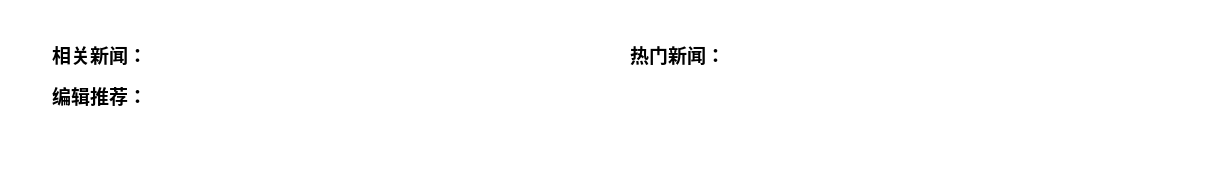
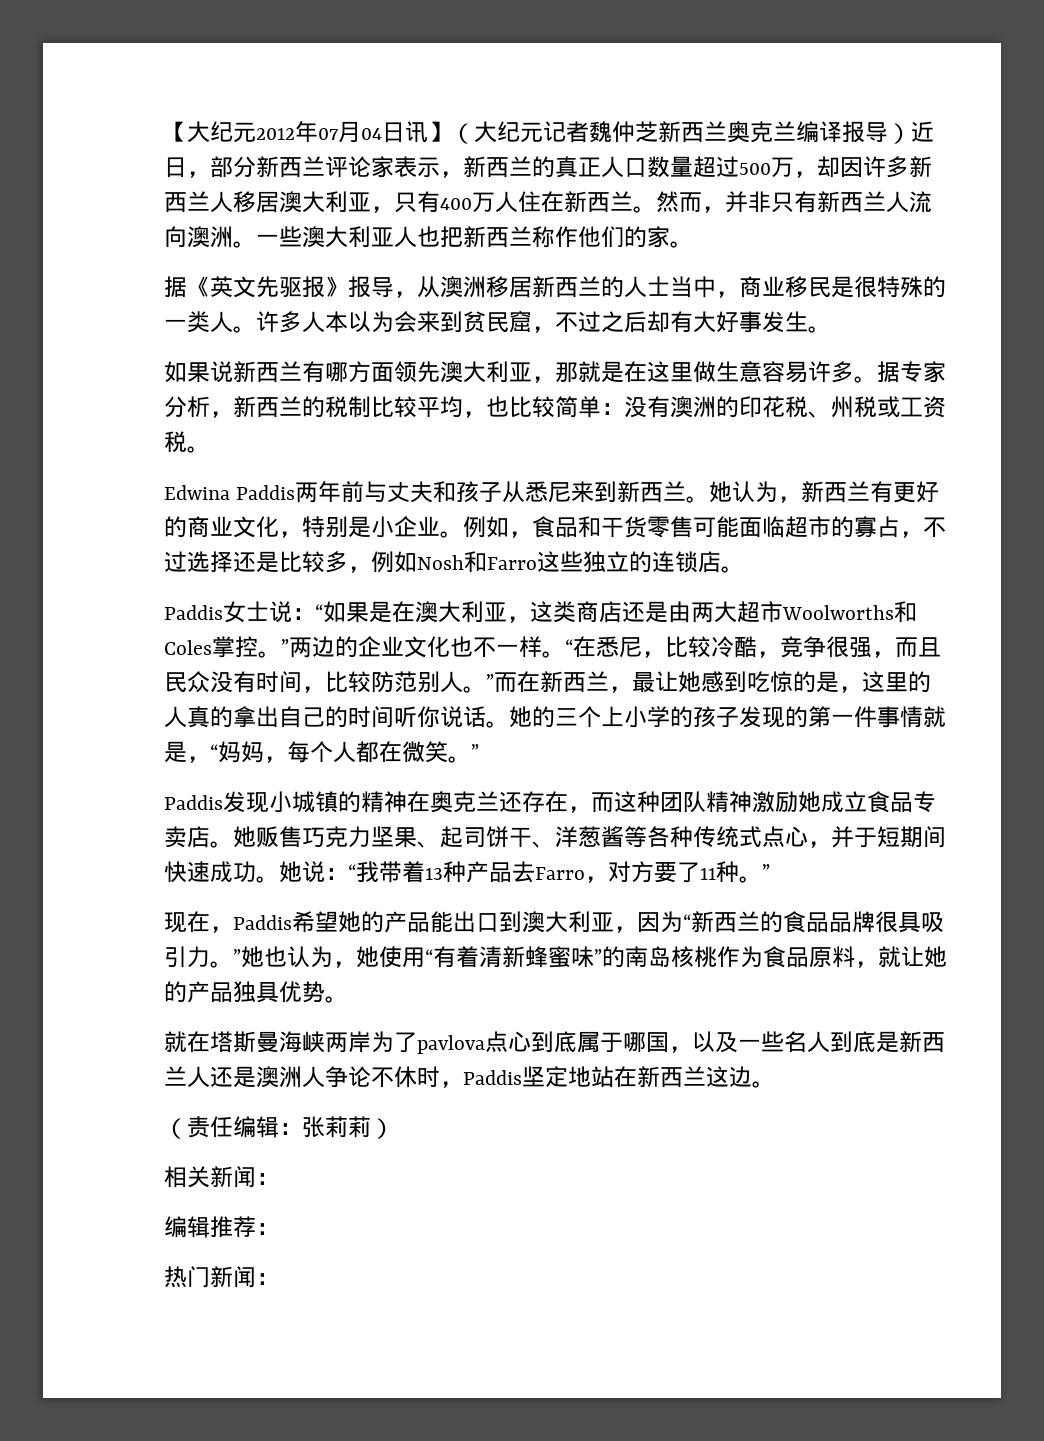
(52, 55) none -> [164,121,934,144] [164,156,932,178] [164,191,932,213] [164,226,693,248] [164,276,946,298] [164,310,831,333] [164,361,946,383] [164,396,946,418] [164,431,210,453] [164,481,940,503] [164,516,946,538] [164,551,744,573] [164,601,917,623] [164,636,941,658] [164,671,931,693] [164,706,946,728] [164,741,479,763] [164,791,936,813] [164,826,946,848] [164,861,770,883] [164,911,944,933] [164,946,947,968] [164,981,348,1003] [164,1031,945,1054] [164,1066,775,1088] [164,1116,394,1139] 【大纪元2012年07月04日讯】（大纪元记者魏仲芝新西兰奥克兰编译报导）近日，部分新西兰评论家表示，新西兰的真正人口数量超过500万，却因许多新西兰人移居澳大利亚，只有400万人住在新西兰。然而，并非只有新西兰人流向澳洲。一些澳大利亚人也把新西兰称作他们的家。 // 据《英文先驱报》报导，从澳洲移居新西兰的人士当中，商业移民是很特殊的一类人。许多人本以为会来到贫民窟，不过之后却有大好事发生。 // 如果说新西兰有哪方面领先澳大利亚，那就是在这里做生意容易许多。据专家分析，新西兰的税制比较平均，也比较简单：没有澳洲的印花税、州税或工资税。 // Edwina Paddis两年前与丈夫和孩子从悉尼来到新西兰。她认为，新西兰有更好的商业文化，特别是小企业。例如，食品和干货零售可能面临超市的寡占，不过选择还是比较多，例如Nosh和Farro这些独立的连锁店。 // Paddis女士说：“如果是在澳大利亚，这类商店还是由两大超市Woolworths和Coles掌控。”两边的企业文化也不一样。“在悉尼，比较冷酷，竞争很强，而且民众没有时间，比较防范别人。”而在新西兰，最让她感到吃惊的是，这里的人真的拿出自己的时间听你说话。她的三个上小学的孩子发现的第一件事情就是，“妈妈，每个人都在微笑。” // Paddis发现小城镇的精神在奥克兰还存在，而这种团队精神激励她成立食品专卖店。她贩售巧克力坚果、起司饼干、洋葱酱等各种传统式点心，并于短期间快速成功。她说：“我带着13种产品去Farro，对方要了11种。” // 现在，Paddis希望她的产品能出口到澳大利亚，因为“新西兰的食品品牌很具吸引力。”她也认为，她使用“有着清新蜂蜜味”的南岛核桃作为食品原料，就让她的产品独具优势。 // 就在塔斯曼海峡两岸为了pavlova点心到底属于哪国，以及一些名人到底是新西兰人还是澳洲人争论不休时，Paddis坚定地站在新西兰这边。 // （责任编辑：张莉莉） //

